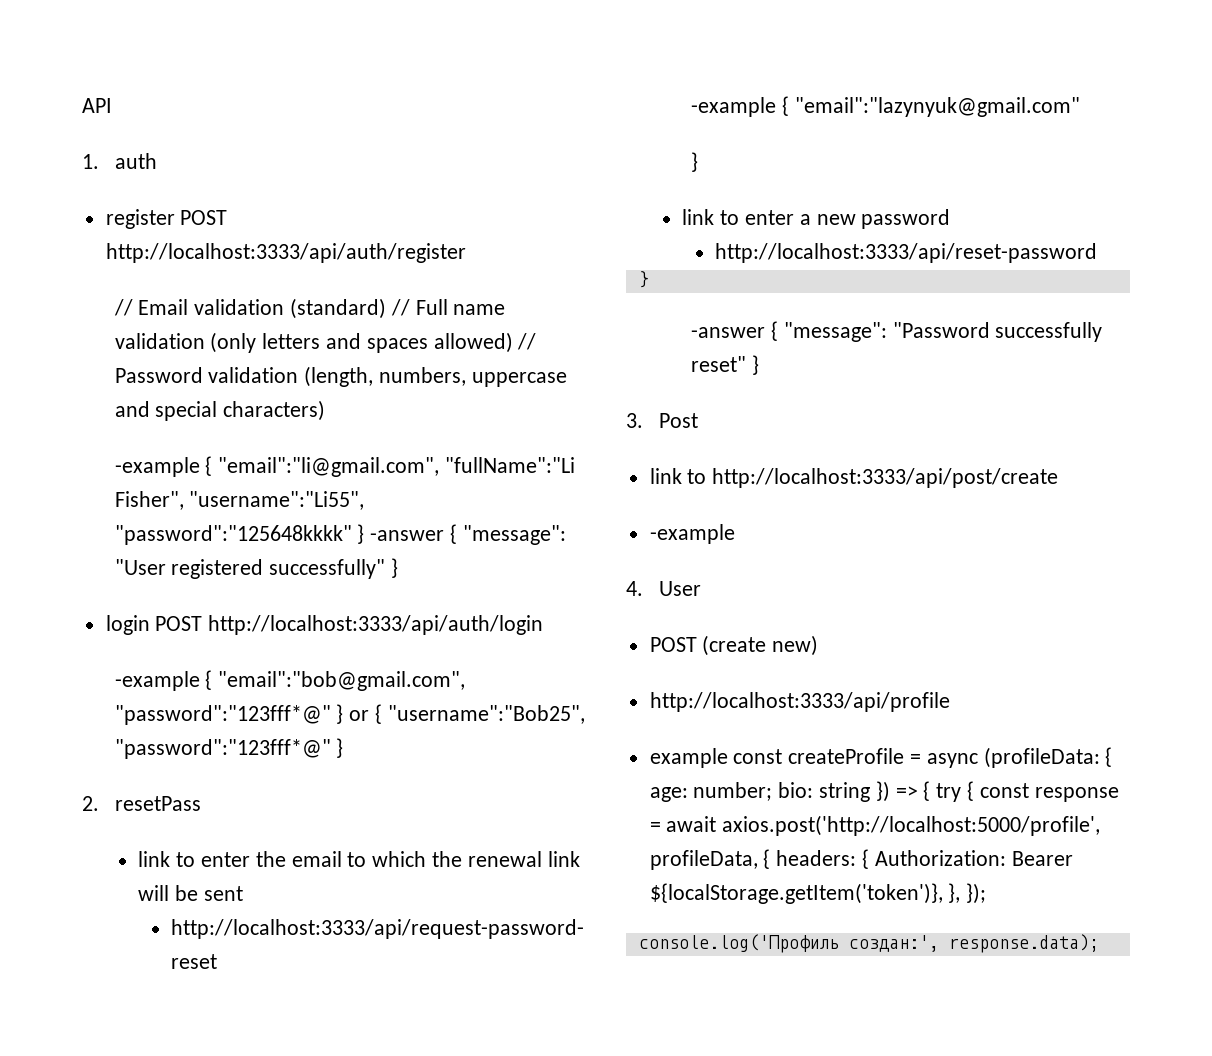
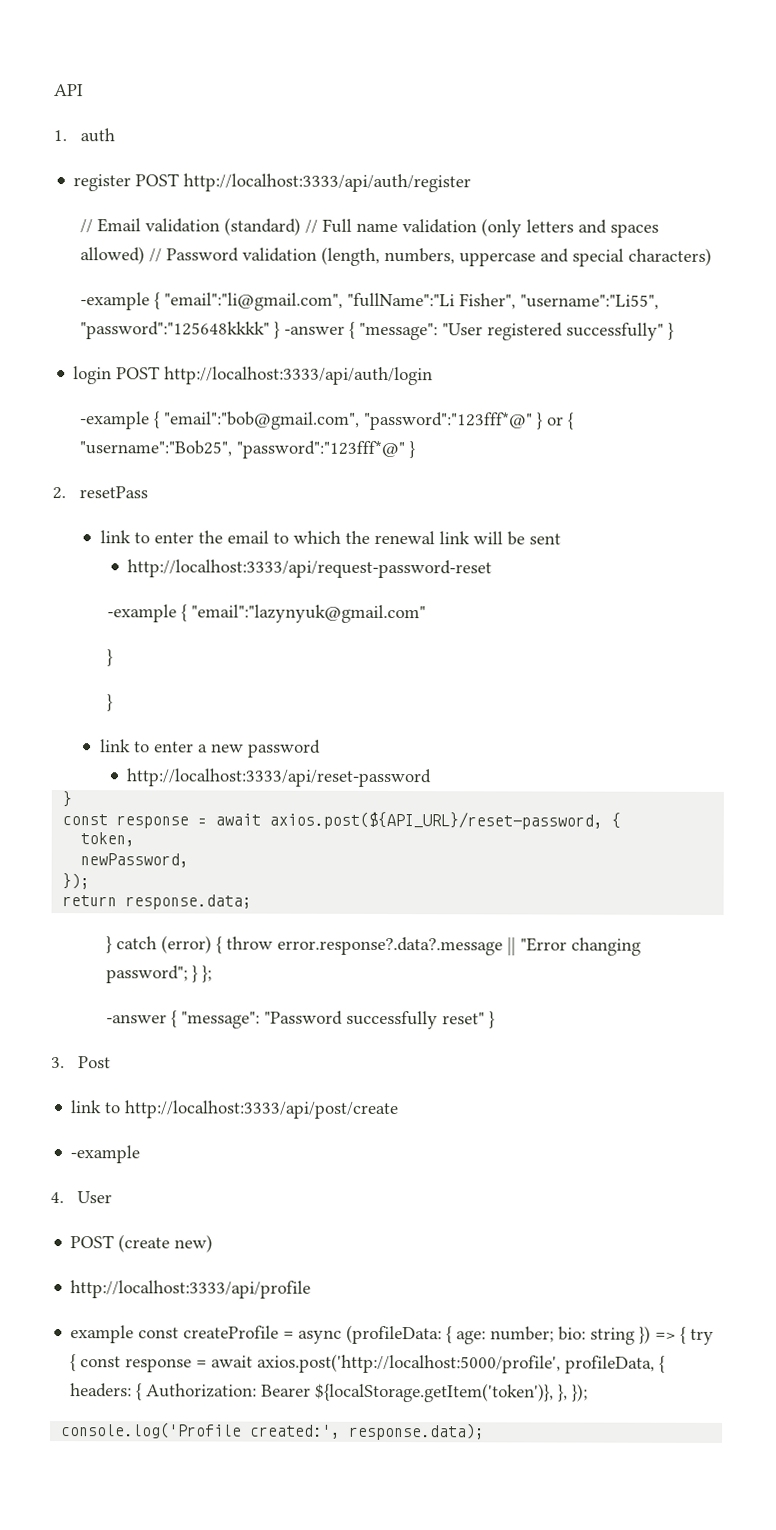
(699, 162) none -> [106,694,113,712] // }
(649, 279) none -> [62,811,622,830] [80,832,136,847] [80,853,190,868] [62,873,91,890] [62,894,253,910] [105,935,641,956] [105,965,212,984] // const response = await axios.post(${API_URL}/reset-password, { // token, // newPassword, // }); // return response.data; // } catch (error) { throw error.response?.data?.message || "Error changing password"; } };
[638,934,939,953] console.log('Профиль создан:', -> [61,1422,342,1439] console.log('Profile created:',

